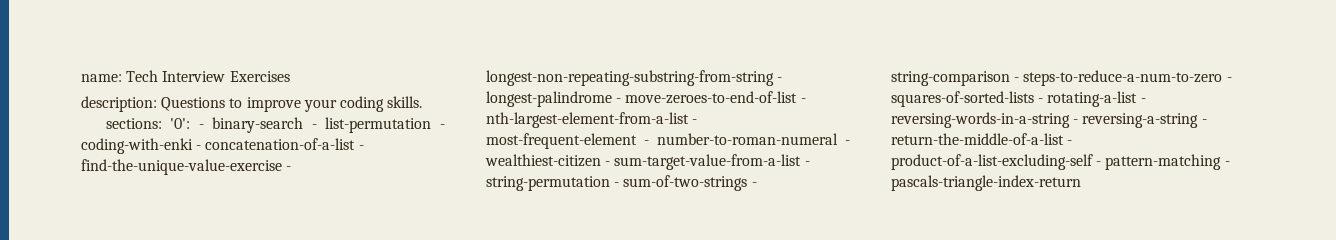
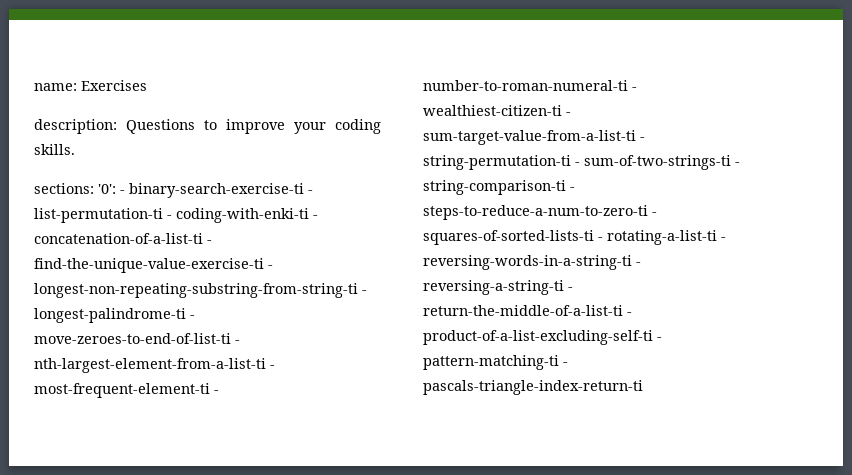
[126,70,226,82] Tech Interview -> (77, 87) none
[212,117,445,133] [81,138,364,154] [81,159,292,175] [486,70,783,86] [486,91,806,107] [486,112,698,128] [486,133,850,149] [485,154,810,170] [486,175,757,191] [891,70,1232,86] [891,91,1146,107] [891,112,1207,128] [891,133,1073,145] [891,154,1230,170] [891,175,1081,191] binary-search - list-permutation - coding-with-enki - concatenation-of-a-list - find-the-unique-value-exercise - longest-non-repeating-substring-from-string - longest-palindrome - move-zeroes-to-end-of-list - nth-largest-element-from-a-list - most-frequent-element - number-to-roman-numeral - wealthiest-citizen - sum-target-value-from-a-list - string-permutation - sum-of-two-strings - string-comparison - steps-to-reduce-a-num-to-zero - squares-of-sorted-lists - rotating-a-list - reversing-words-in-a-string - reversing-a-string - return-the-middle-of-a-list - product-of-a-list-excluding-self - pattern-matching - pascals-triangle-index-return -> [129,183,313,198] [34,208,318,223] [34,233,212,244] [34,258,273,273] [34,283,367,298] [34,308,195,323] [34,333,240,344] [34,358,275,373] [34,383,219,398] [423,80,637,91] [423,105,571,116] [423,130,645,145] [423,155,740,170] [423,180,575,195] [423,205,657,220] [423,230,726,245] [423,255,641,270] [423,280,573,295] [423,305,632,316] [423,330,662,345] [423,355,568,370] [423,380,643,395] binary-search-exercise-ti - list-permutation-ti - coding-with-enki-ti - concatenation-of-a-list-ti - find-the-unique-value-exercise-ti - longest-non-repeating-substring-from-string-ti - longest-palindrome-ti - move-zeroes-to-end-of-list-ti - nth-largest-element-from-a-list-ti - most-frequent-element-ti - number-to-roman-numeral-ti - wealthiest-citizen-ti - sum-target-value-from-a-list-ti - string-permutation-ti - sum-of-two-strings-ti - string-comparison-ti - steps-to-reduce-a-num-to-zero-ti - squares-of-sorted-lists-ti - rotating-a-list-ti - reversing-words-in-a-string-ti - reversing-a-string-ti - return-the-middle-of-a-list-ti - product-of-a-list-excluding-self-ti - pattern-matching-ti - pascals-triangle-index-return-ti

